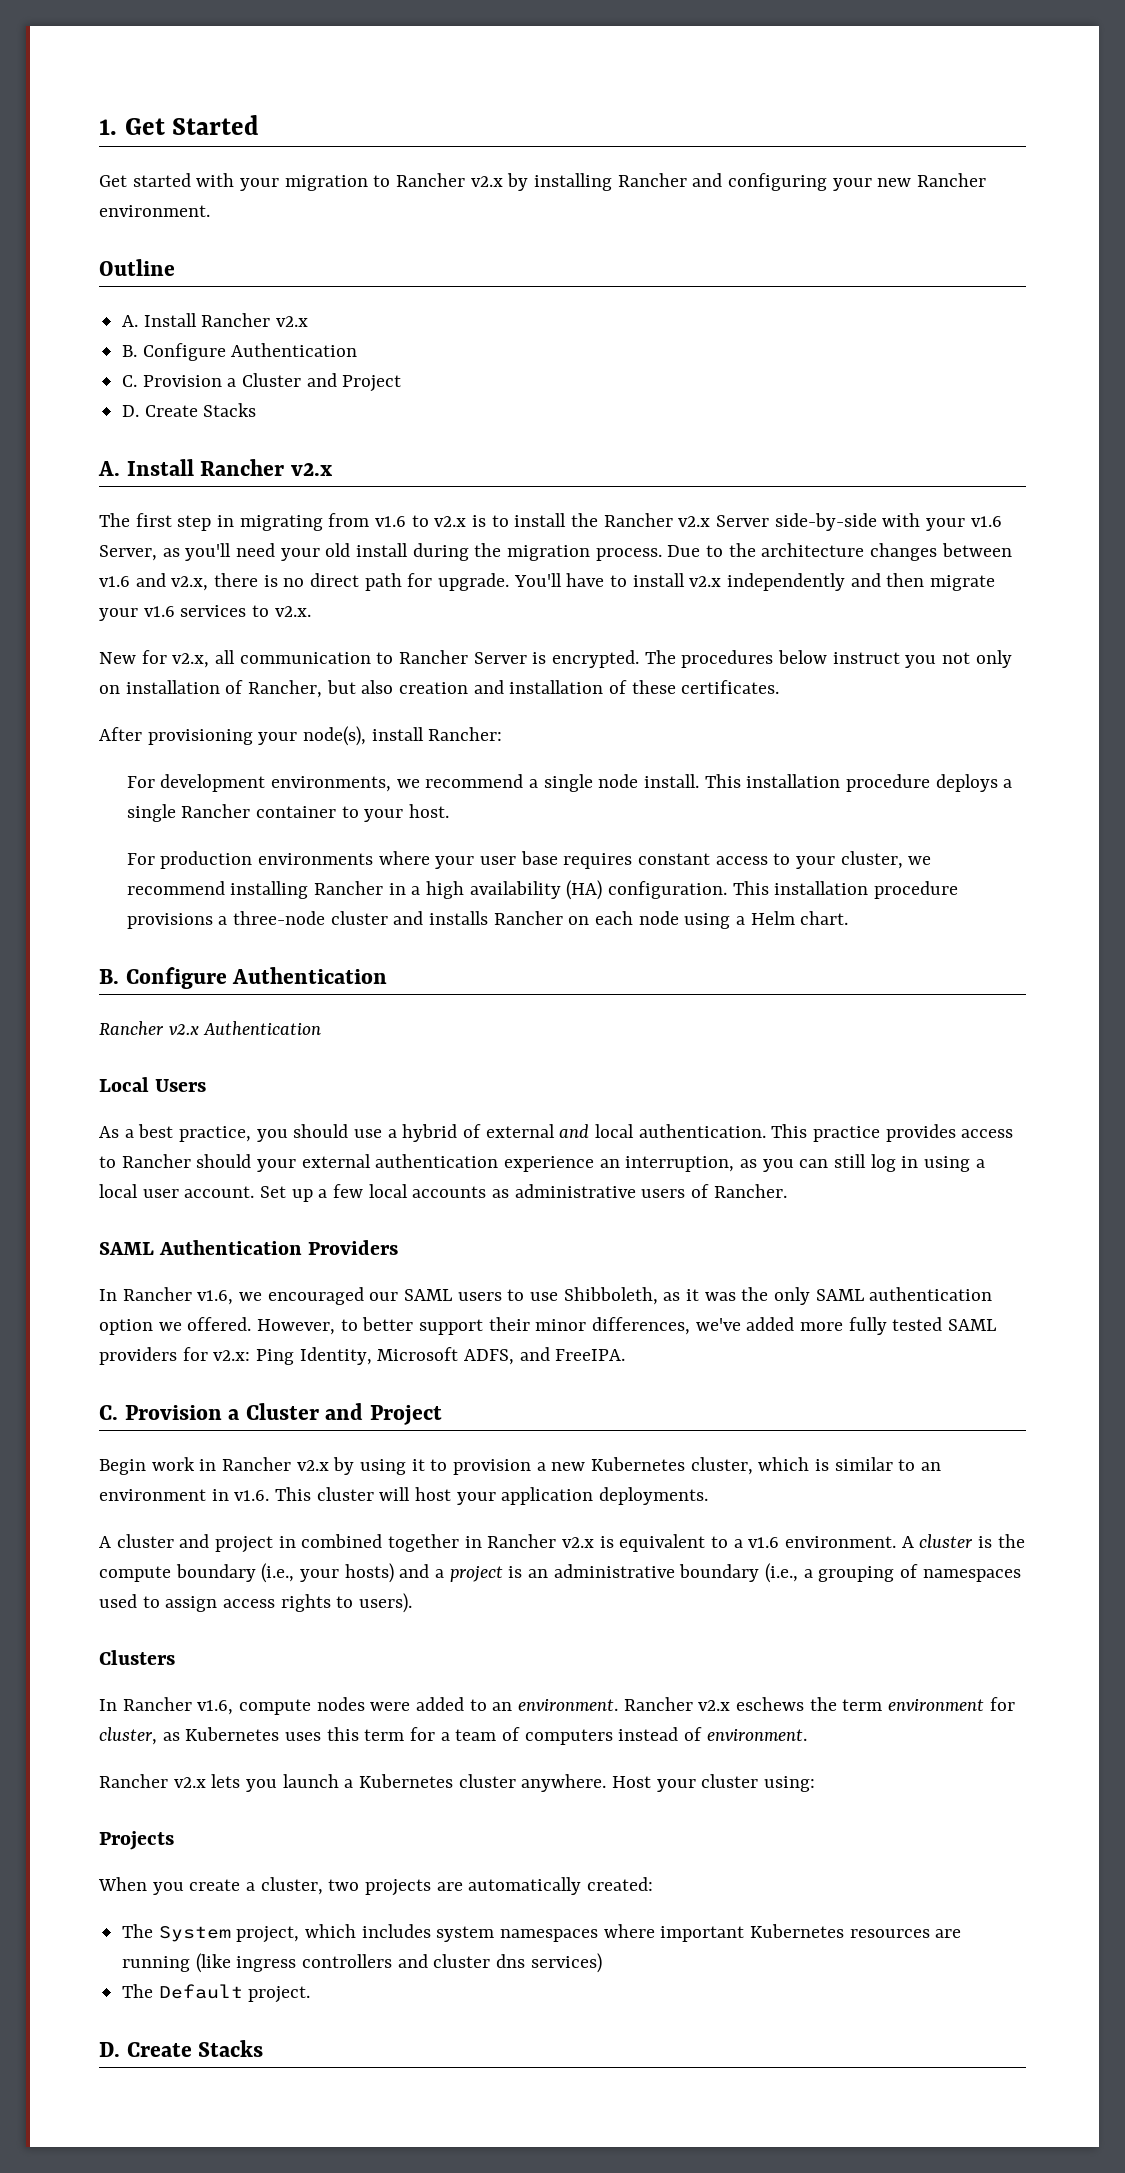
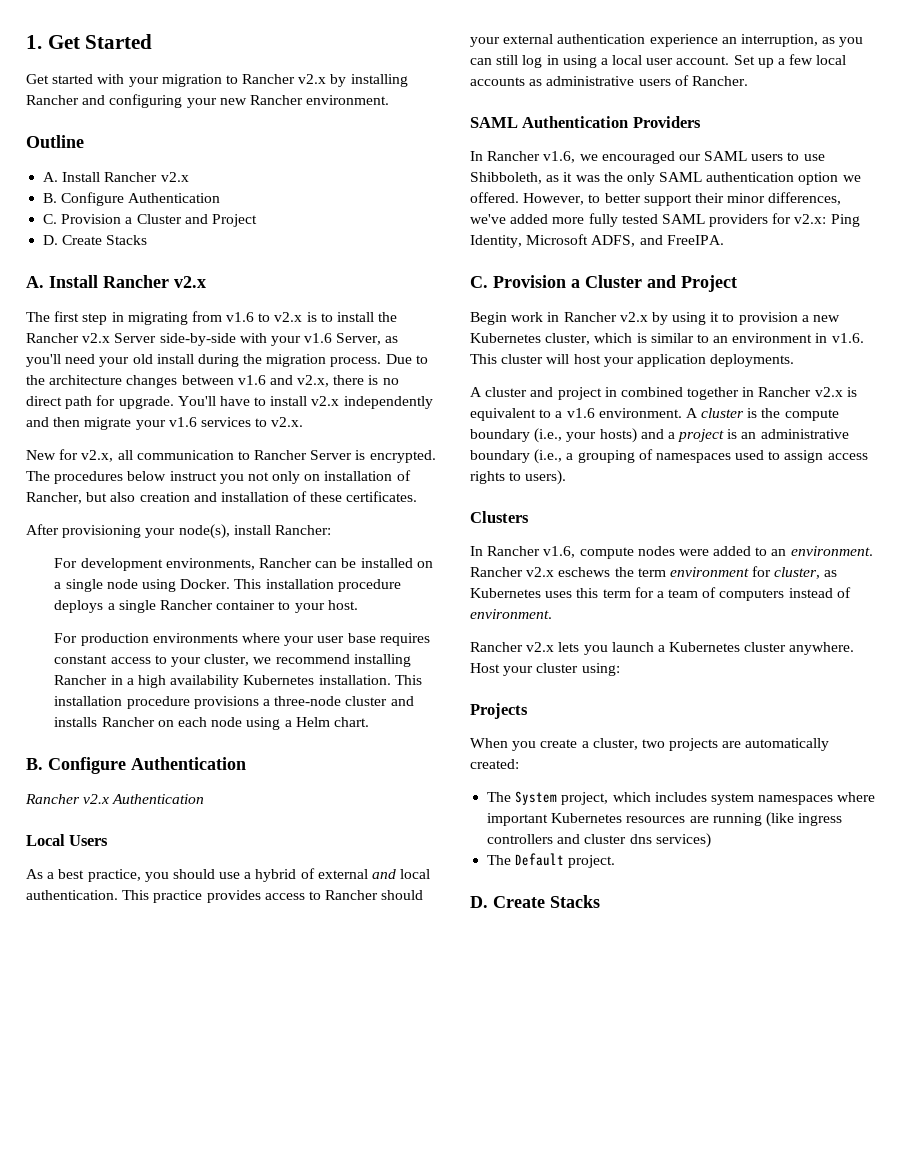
[396,774,524,788] we recommend -> [259,558,433,568] Rancher can be installed on
[643,774,699,788] install. -> [142,579,231,592] using Docker.
[566,880,727,900] (HA) configuration. -> [243,675,391,685] Kubernetes installation.

